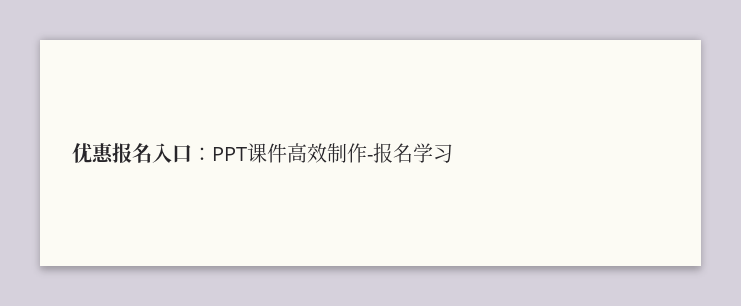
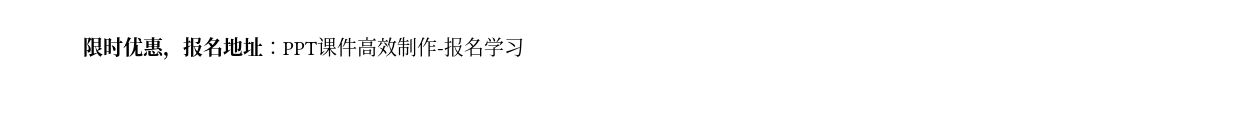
[72,143,192,164] 优惠报名入口 -> [83,37,263,60] 限时优惠，报名地址

